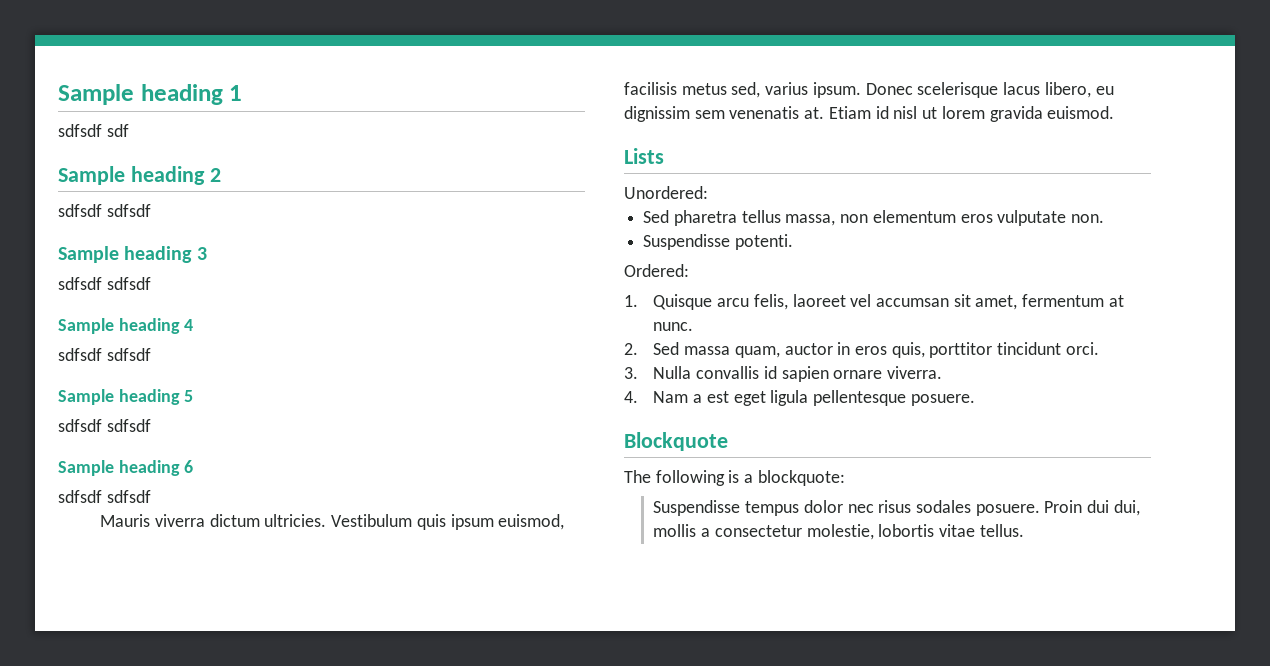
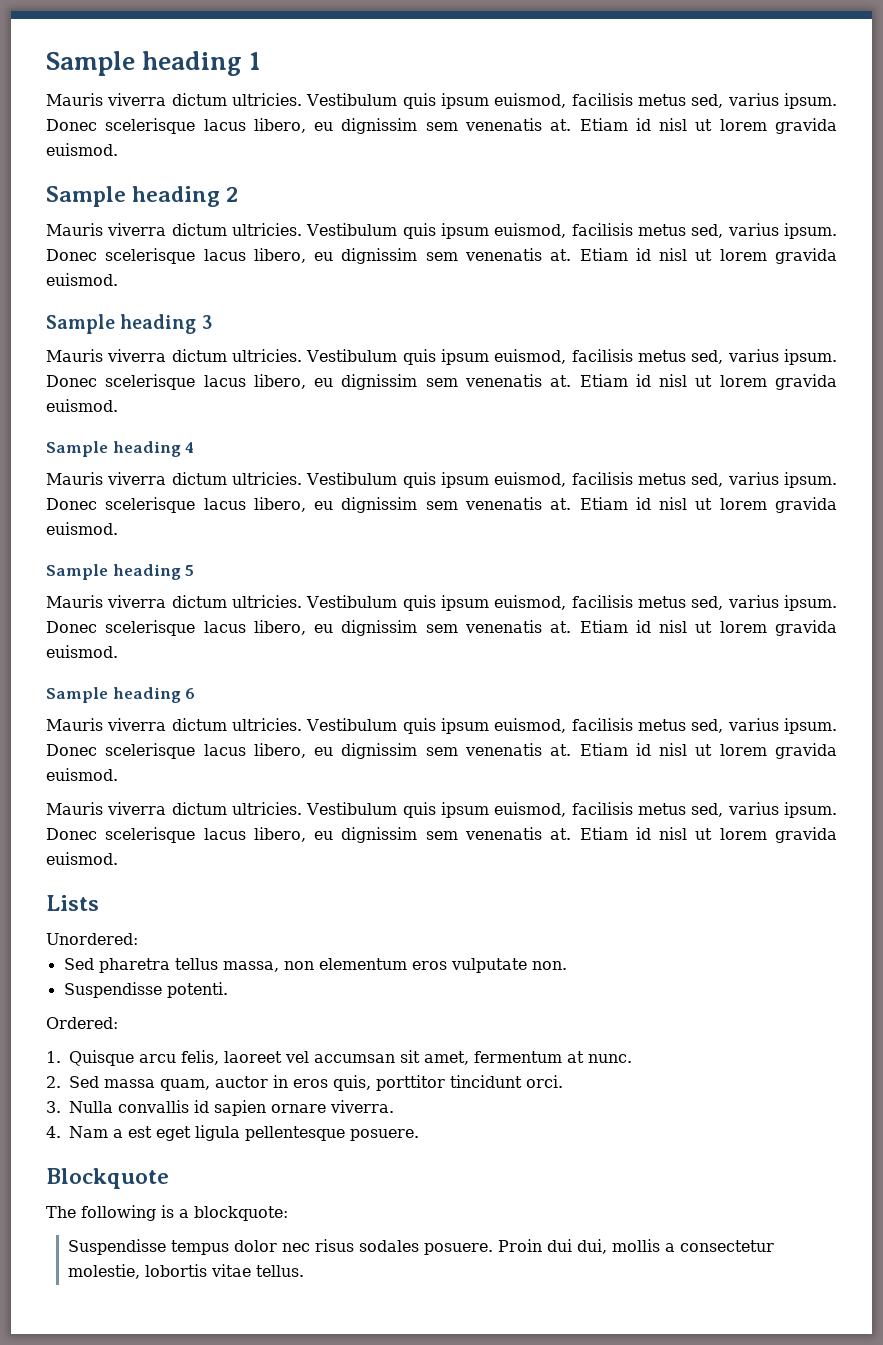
[58,124,129,137] [58,166,221,185] [58,204,151,217] [58,246,207,263] [58,277,151,290] [58,318,194,334] [58,348,151,361] [58,389,194,405] [58,419,151,432] [58,460,194,476] [58,490,151,503] sdfsdf sdf // Sample heading 2 // sdfsdf sdfsdf // Sample heading 3 // sdfsdf sdfsdf // Sample heading 4 // sdfsdf sdfsdf // Sample heading 5 // sdfsdf sdfsdf // Sample heading 6 // sdfsdf sdfsdf -> [46,93,837,109] [46,118,838,134] [46,143,118,156] [46,186,239,207] [46,223,837,239] [46,248,838,264] [46,273,118,286] [46,314,213,334] [46,349,837,365] [46,374,838,390] [46,399,118,412] [46,441,195,457] [46,472,837,488] [46,497,838,513] [46,522,118,535] [46,564,195,580] [46,595,837,611] [46,620,838,636] [46,645,118,658] [46,687,196,703] [46,718,837,734] [46,743,838,759] [46,768,118,781] Mauris viverra dictum ultricies. Vestibulum quis ipsum euismod, facilisis metus sed, varius ipsum. Donec scelerisque lacus libero, eu dignissim sem venenatis at. Etiam id nisl ut lorem gravida euismod. // Sample heading 2 // Mauris viverra dictum ultricies. Vestibulum quis ipsum euismod, facilisis metus sed, varius ipsum. Donec scelerisque lacus libero, eu dignissim sem venenatis at. Etiam id nisl ut lorem gravida euismod. // Sample heading 3 // Mauris viverra dictum ultricies. Vestibulum quis ipsum euismod, facilisis metus sed, varius ipsum. Donec scelerisque lacus libero, eu dignissim sem venenatis at. Etiam id nisl ut lorem gravida euismod. // Sample heading 4 // Mauris viverra dictum ultricies. Vestibulum quis ipsum euismod, facilisis metus sed, varius ipsum. Donec scelerisque lacus libero, eu dignissim sem venenatis at. Etiam id nisl ut lorem gravida euismod. // Sample heading 5 // Mauris viverra dictum ultricies. Vestibulum quis ipsum euismod, facilisis metus sed, varius ipsum. Donec scelerisque lacus libero, eu dignissim sem venenatis at. Etiam id nisl ut lorem gravida euismod. // Sample heading 6 // Mauris viverra dictum ultricies. Vestibulum quis ipsum euismod, facilisis metus sed, varius ipsum. Donec scelerisque lacus libero, eu dignissim sem venenatis at. Etiam id nisl ut lorem gravida euismod.

